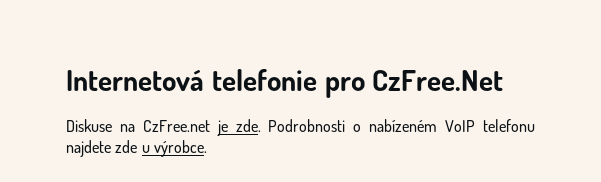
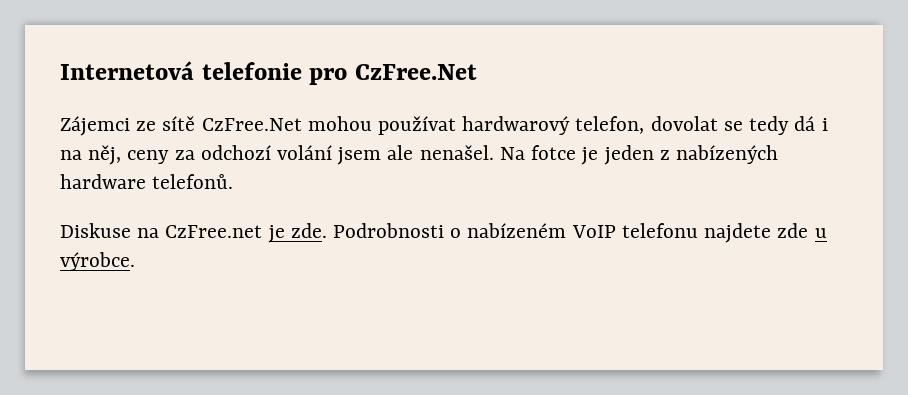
(504, 80) none -> [60,116,828,136] [60,145,778,165] [60,174,234,189] // Zájemci ze sítě CzFree.Net mohou používat hardwarový telefon, dovolat se tedy dá i na něj, ceny za odchozí volání jsem ale nenašel. Na fotce je jeden z nabízených hardware telefonů.

